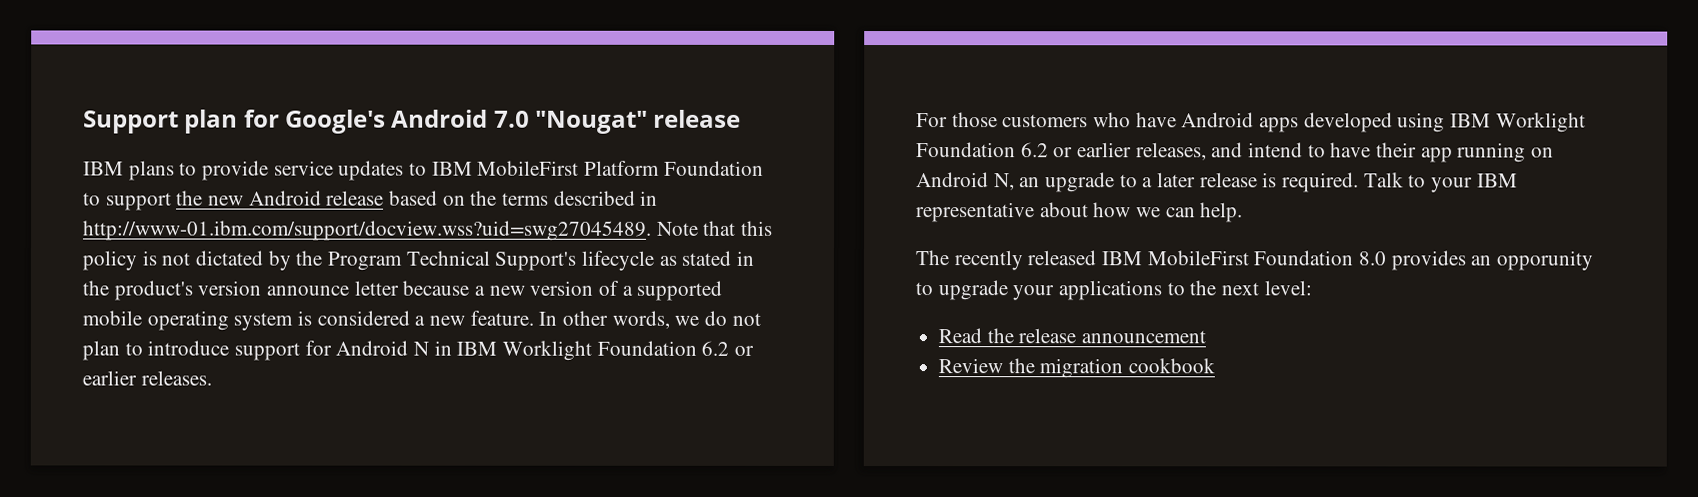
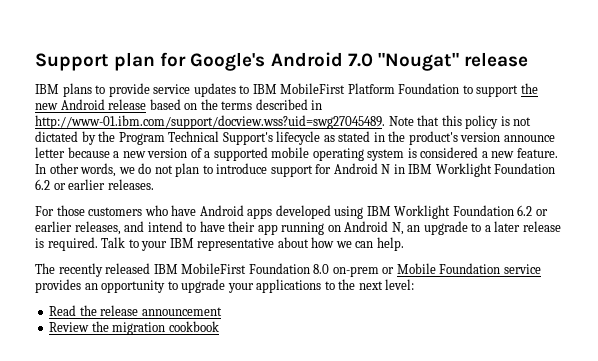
(1387, 258) none -> [332,263,541,277] on-prem or Mobile Foundation service
[1496,250,1594,271] opporunity -> [101,280,166,293] opportunity

